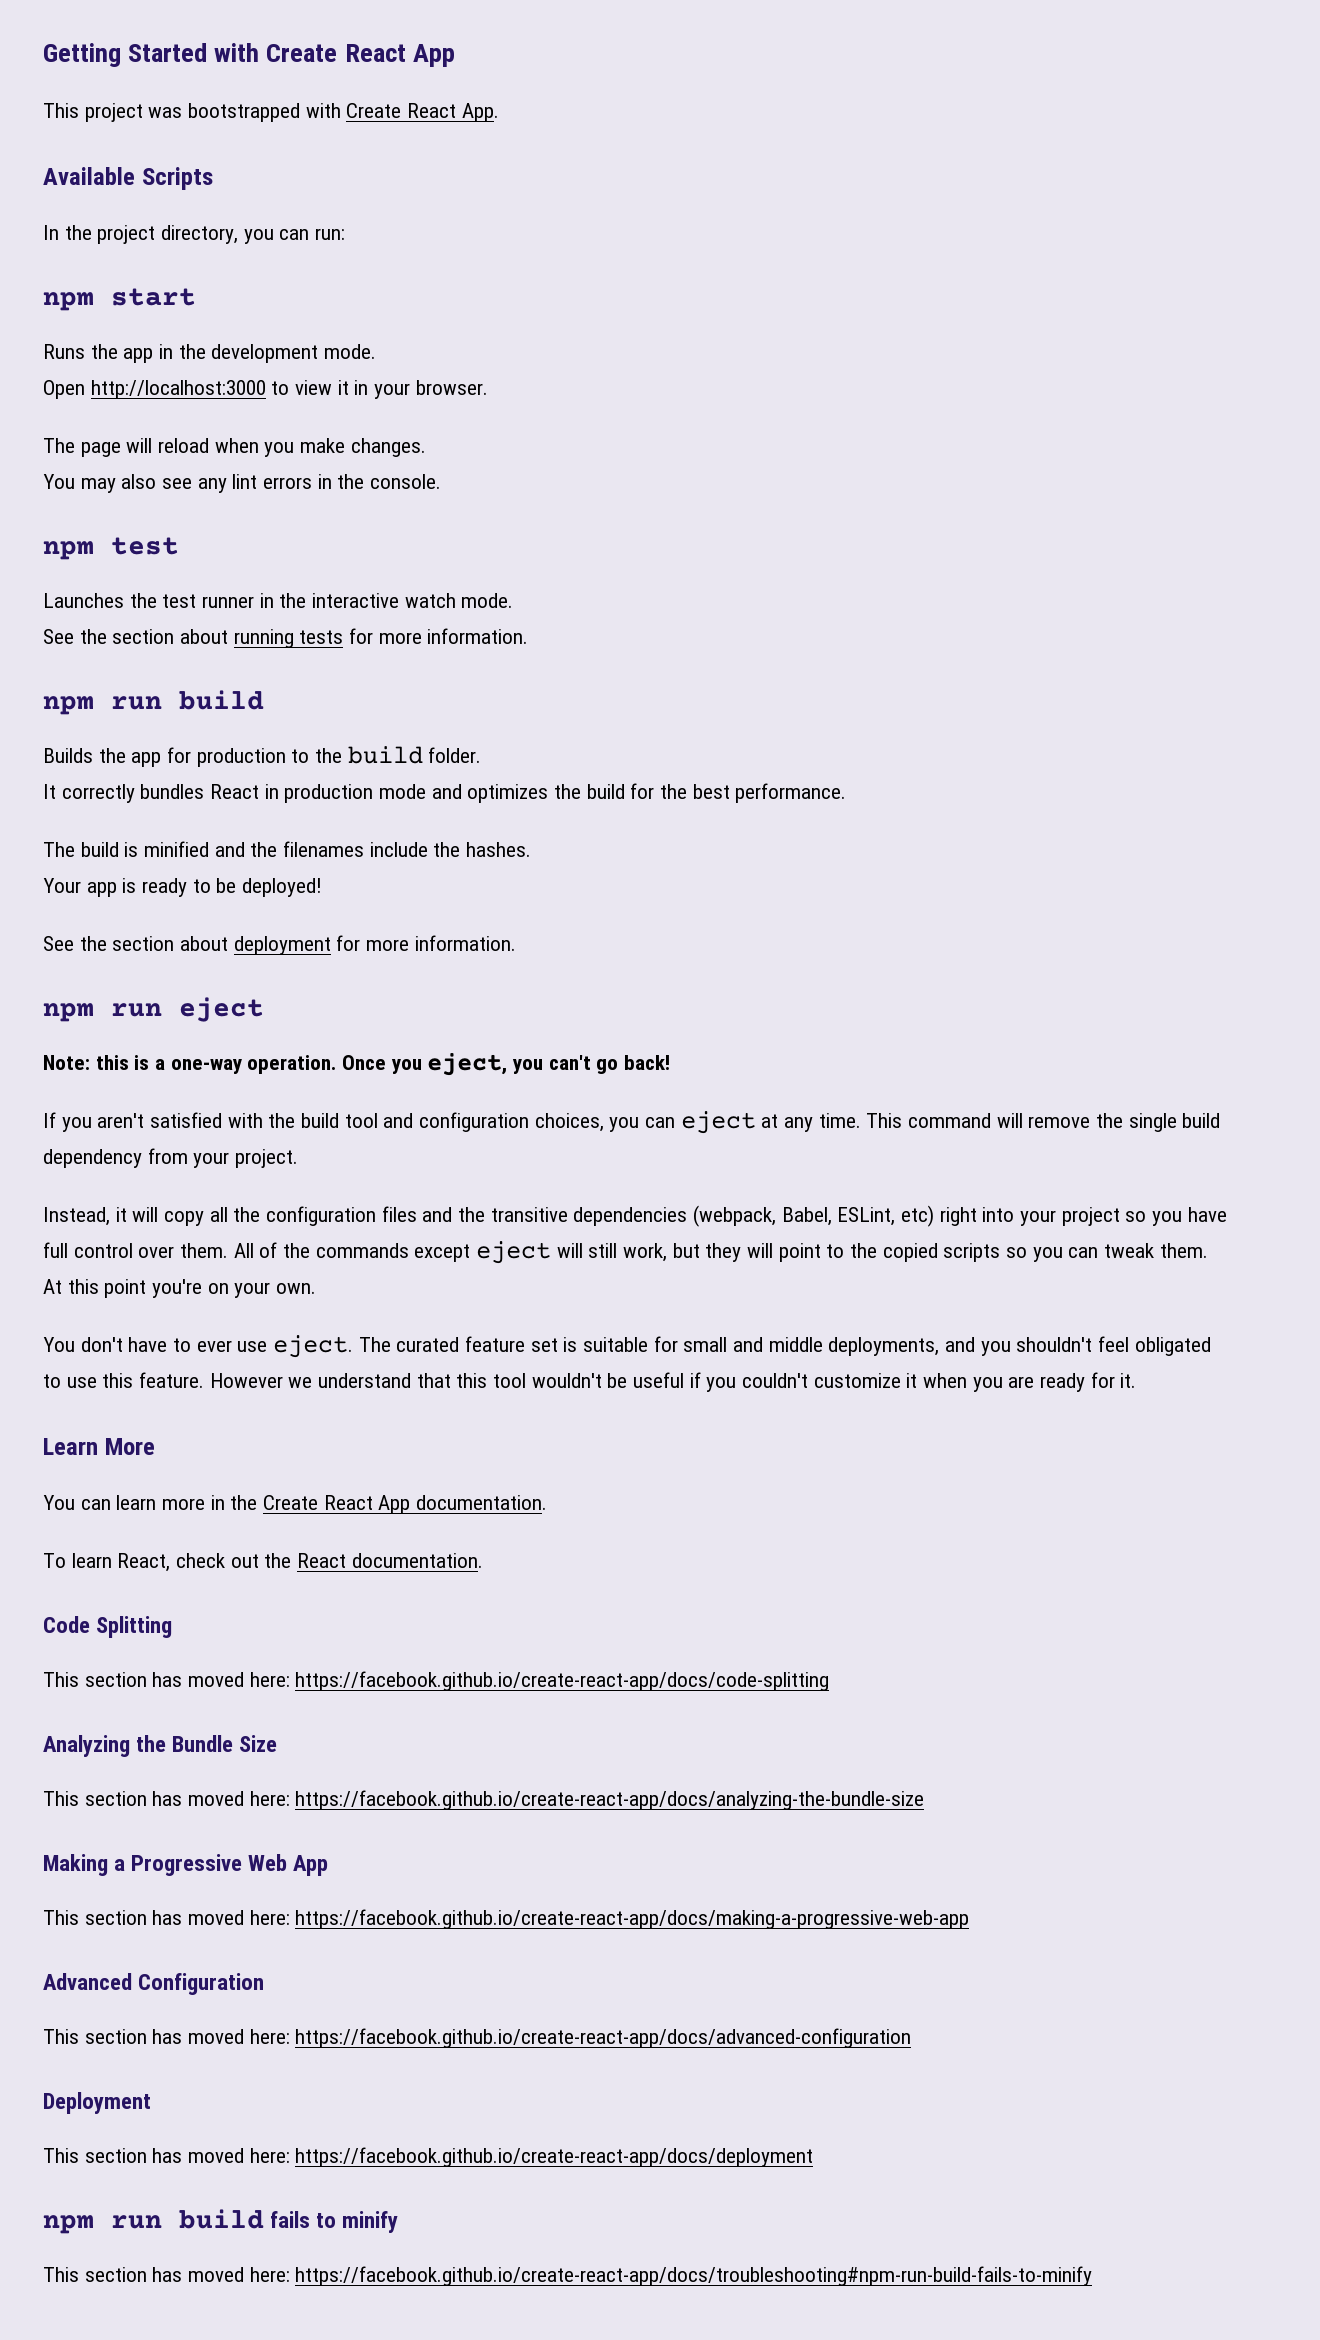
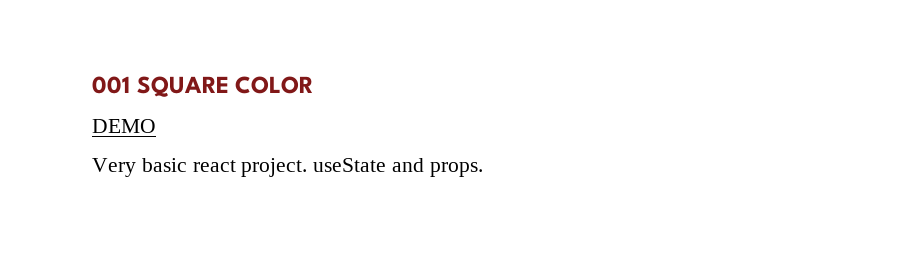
[43,43,455,67] [43,103,499,122] [43,167,213,190] [43,225,346,244] [43,288,196,311] [43,344,377,363] [43,380,488,399] [43,438,426,457] [43,474,442,493] [43,537,179,560] [43,593,514,608] [43,628,529,648] [43,690,264,715] [43,746,482,767] [43,783,847,803] [43,841,532,857] [43,878,323,897] [43,935,516,955] [43,997,264,1022] [43,1053,671,1076] [43,1111,1221,1134] [43,1148,299,1168] [43,1205,1227,1227] [43,1241,1208,1264] [43,1279,317,1298] [43,1335,1211,1358] [43,1372,1137,1392] [43,1438,155,1455] [43,1495,548,1514] [43,1553,483,1572] [43,1616,173,1638] [43,1671,830,1691] [43,1735,278,1757] [43,1790,925,1810] [43,1854,329,1876] [43,1909,970,1929] [43,1973,265,1995] [43,2028,912,2048] [43,2092,151,2114] [43,2147,814,2167] [43,2209,399,2234] [43,2266,1093,2286] Getting Started with Create React App // This project was bootstrapped with Create React App. // Available Scripts // In the project directory, you can run: // npm start // Runs the app in the development mode. // Open http://localhost:3000 to view it in your browser. // The page will reload when you make changes. // You may also see any lint errors in the console. // npm test // Launches the test runner in the interactive watch mode. // See the section about running tests for more information. // npm run build // Builds the app for production to the build folder. // It correctly bundles React in production mode and optimizes the build for the best performance. // The build is minified and the filenames include the hashes. // Your app is ready to be deployed! // See the section about deployment for more information. // npm run eject // Note: this is a one-way operation. Once you eject, you can't go back! // If you aren't satisfied with the build tool and configuration choices, you can eject at any time. This command will remove the single build dependency from your project. // Instead, it will copy all the configuration files and the transitive dependencies (webpack, Babel, ESLint, etc) right into your project so you have full control over them. All of the commands except eject will still work, but they will point to the copied scripts so you can tweak them. At this point you're on your own. // You don't have to ever use eject. The curated feature set is suitable for small and middle deployments, and you shouldn't feel obligated to use this feature. However we understand that this tool wouldn't be useful if you couldn't customize it when you are ready for it. // Learn More // You can learn more in the Create React App documentation. // To learn React, check out the React documentation. // Code Splitting // This section has moved here: https://facebook.github.io/create-react-app/docs/code-splitting // Analyzing the Bundle Size // This section has moved here: https://facebook.github.io/create-react-app/docs/analyzing-the-bundle-size // Making a Progressive Web App // This section has moved here: https://facebook.github.io/create-react-app/docs/making-a-progressive-web-app // Advanced Configuration // This section has moved here: https://facebook.github.io/create-react-app/docs/advanced-configuration // Deployment // This section has moved here: https://facebook.github.io/create-react-app/docs/deployment // npm run build fails to minify // This section has moved here: https://facebook.github.io/create-react-app/docs/troubleshooting#npm-run-build-fails-to-minify -> [92,76,314,97] [92,119,156,133] [92,158,483,177] 001 SQUARE COLOR // DEMO // Very basic react project. useState and props.

